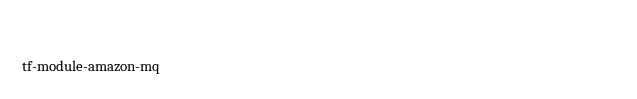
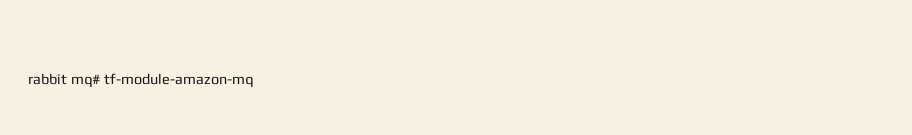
(22, 67) none -> [28,73,100,88] rabbit mq#

